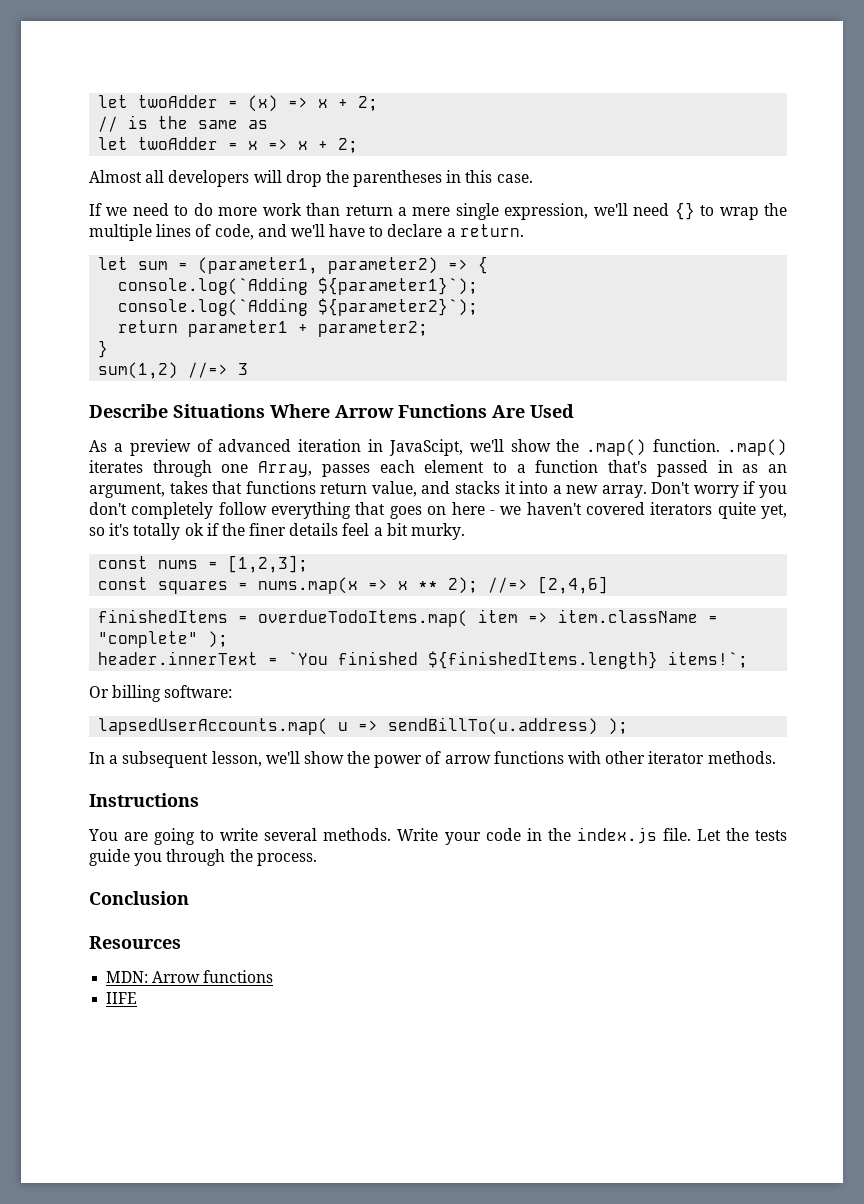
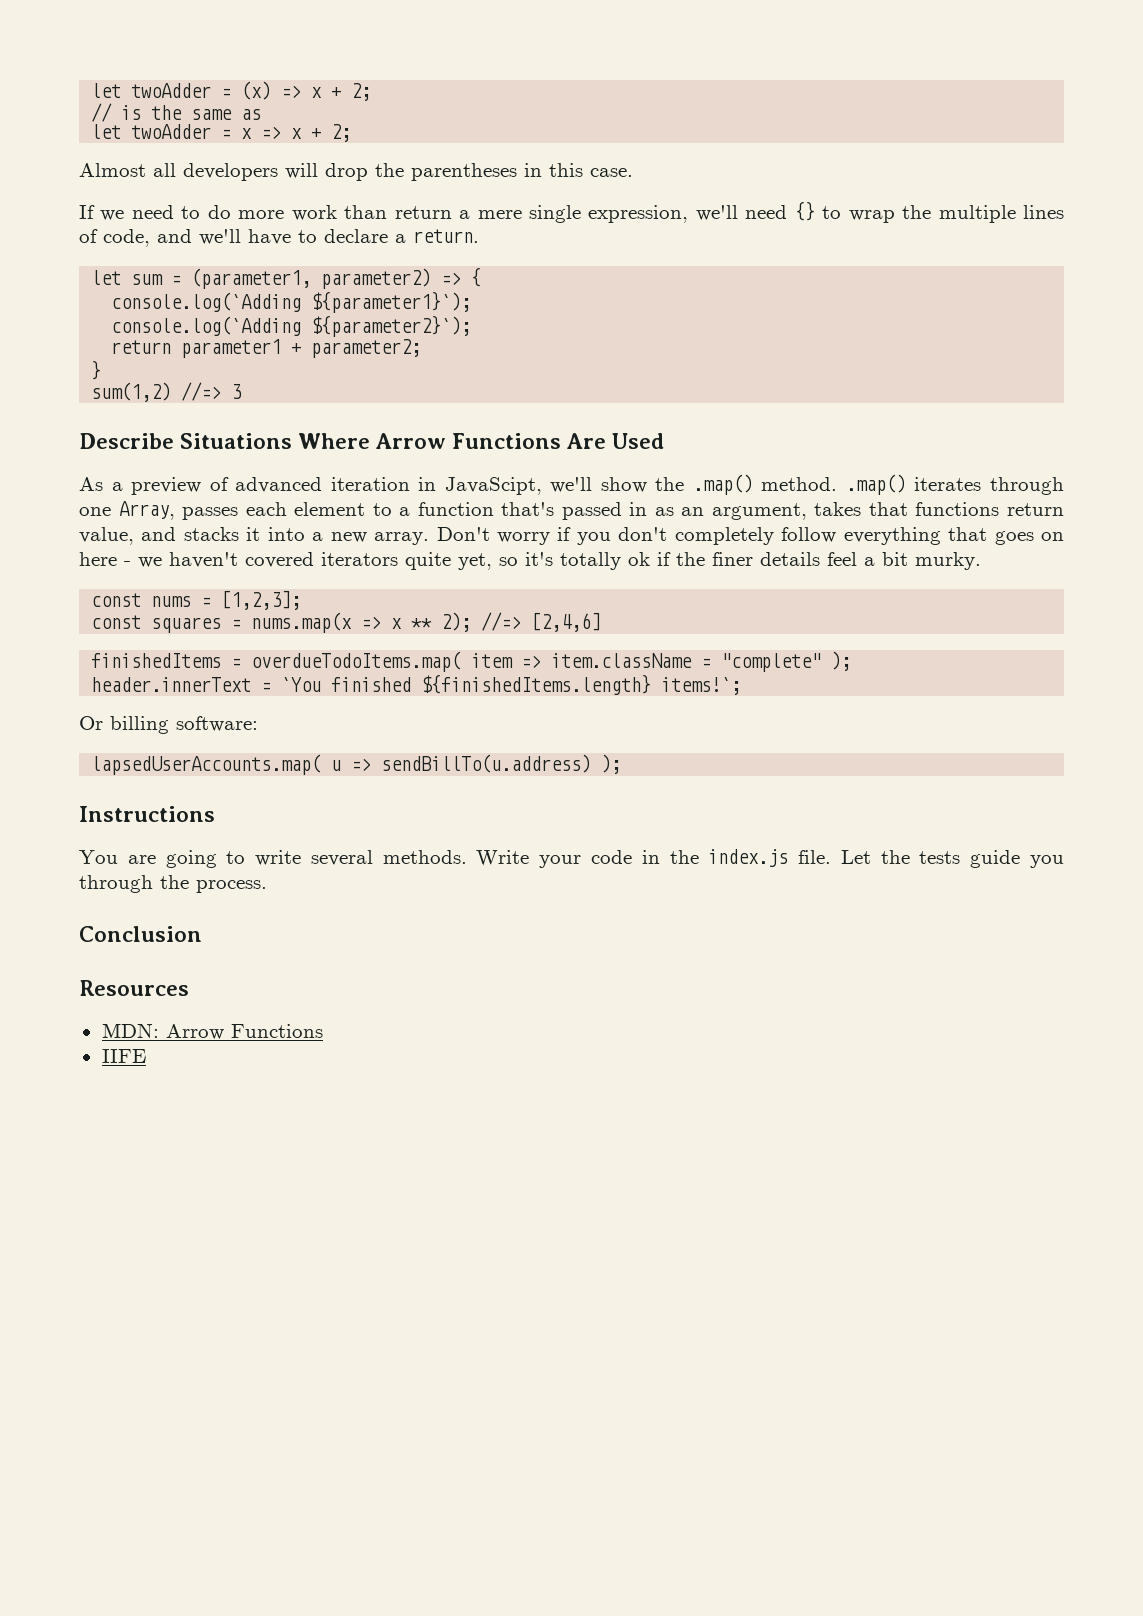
[653,439,721,452] function. -> [761,477,838,491] method.
[89,751,776,768] // In a subsequent lesson, we'll show the power of arrow functions with other iterator methods. -> (622, 764) none
[203,970,274,983] functions -> [230,1024,323,1038] Functions

